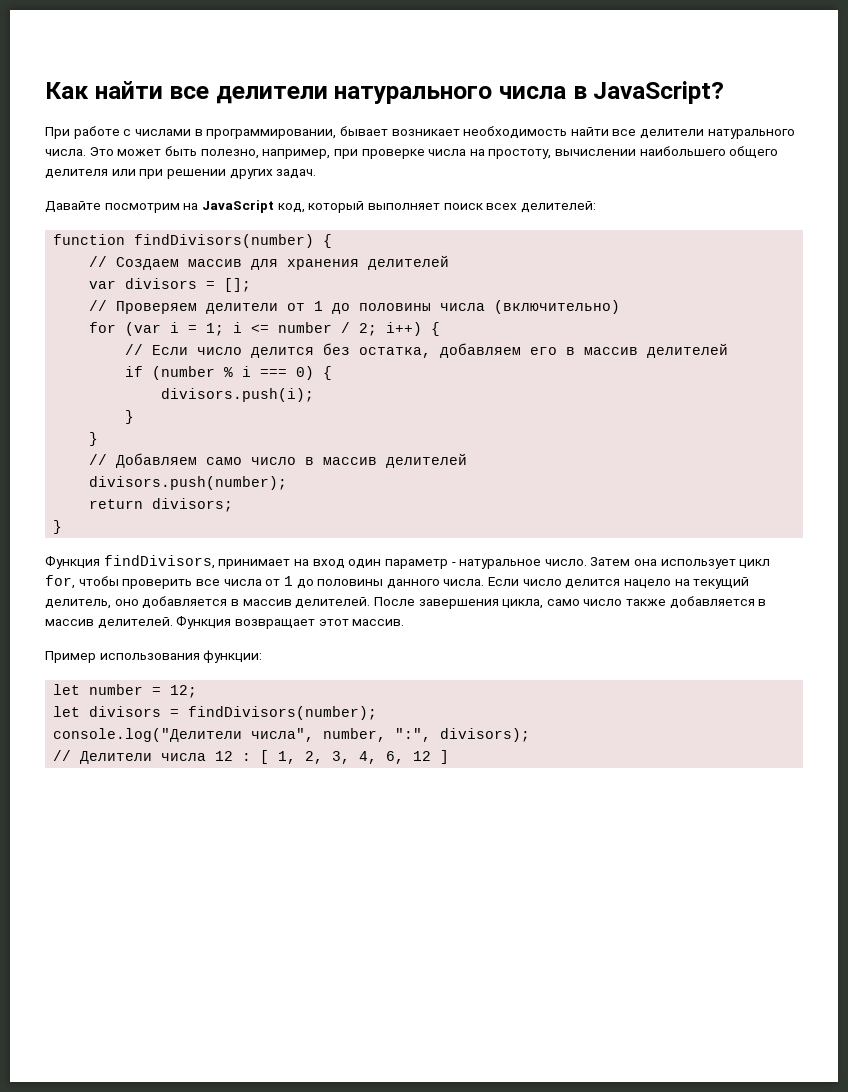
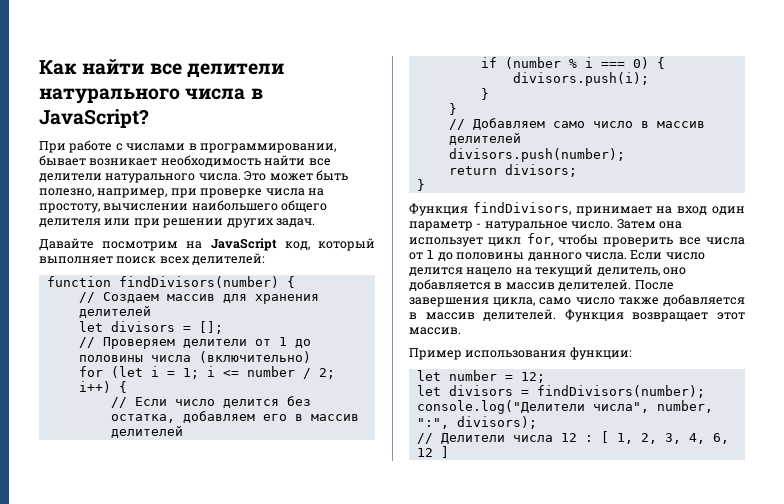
[89,280,117,289] var -> [78,321,103,332] let
[125,322,162,336] (var -> [110,366,143,378] (let

